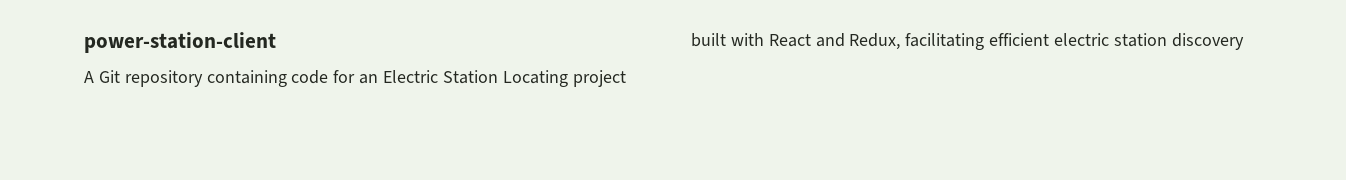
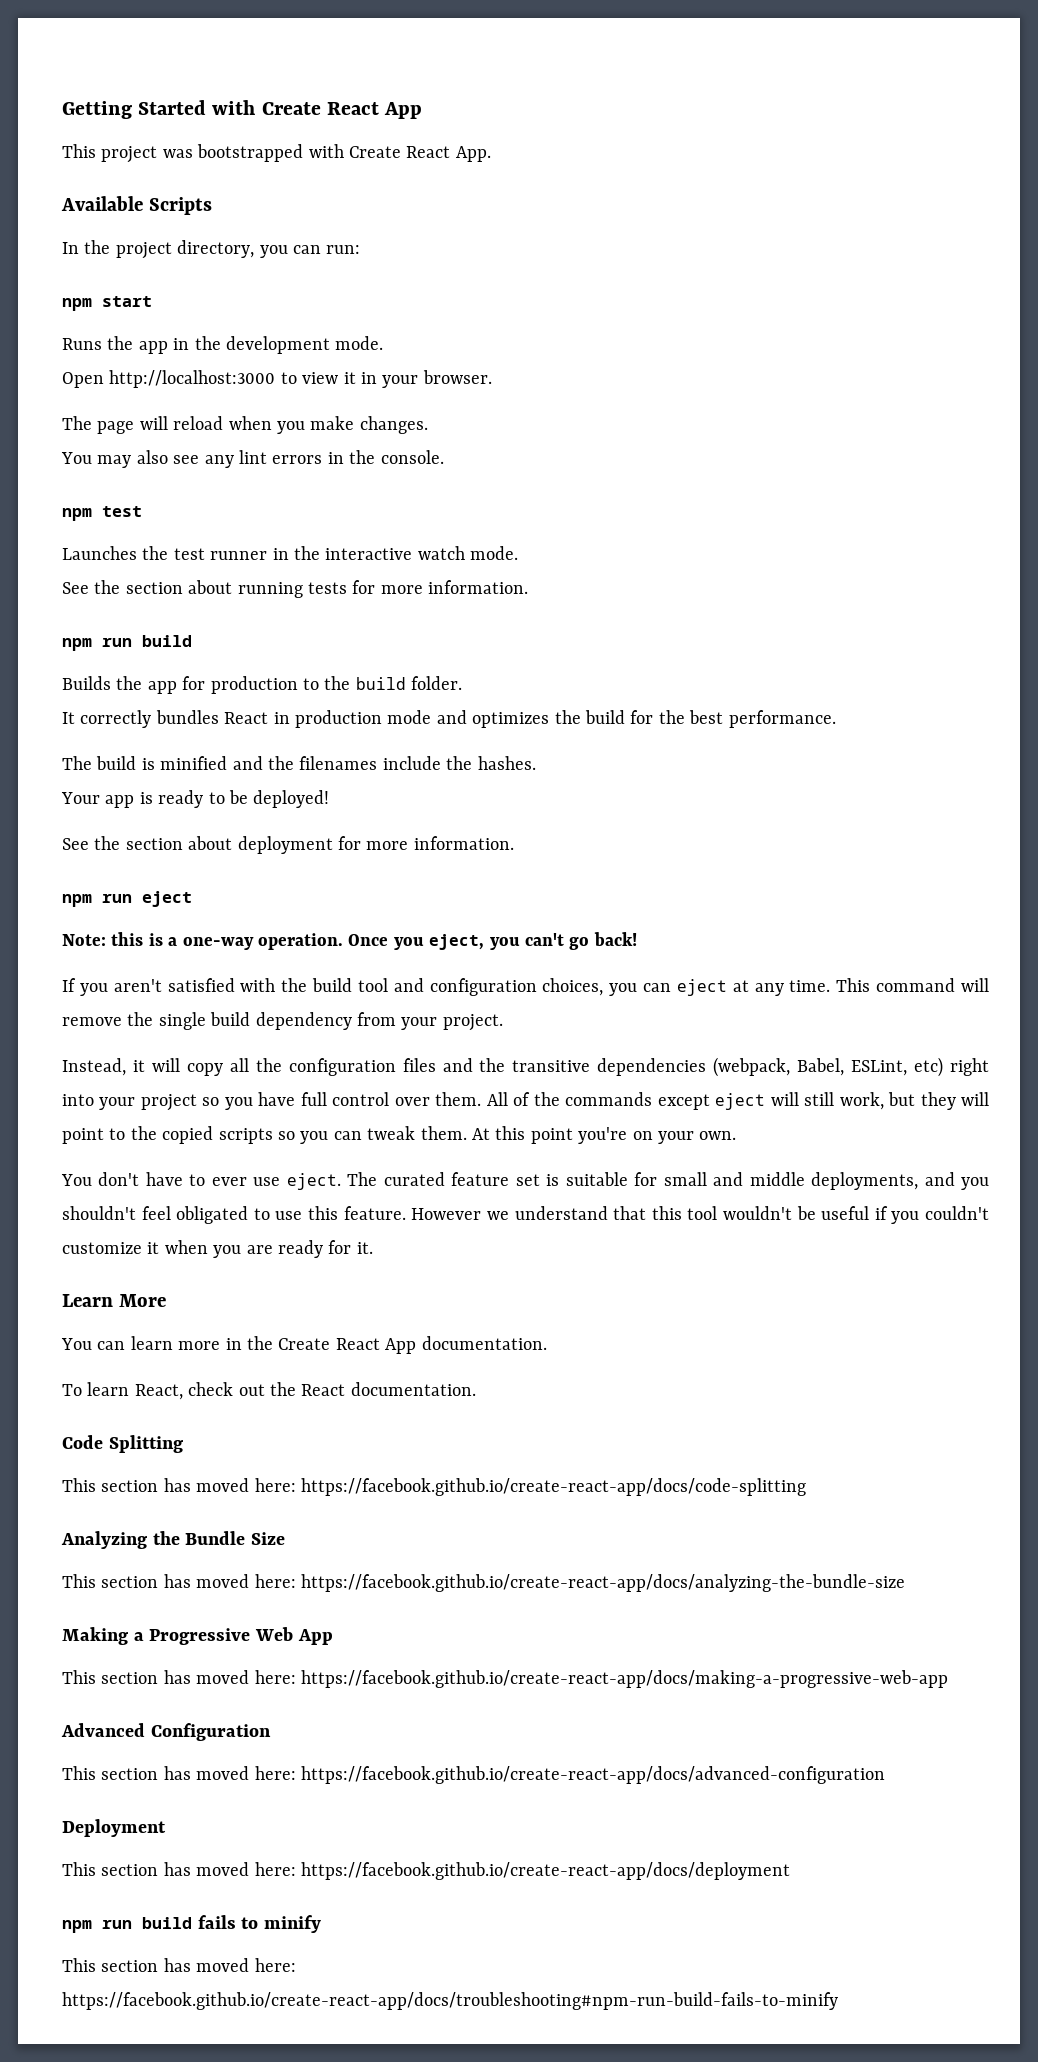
[84,32,276,53] [84,70,626,87] [691,33,1244,50] power-station-client // A Git repository containing code for an Electric Station Locating project built with React and Redux, facilitating efficient electric station discovery -> [62,100,423,119] [62,144,491,163] [61,196,212,215] [62,240,361,259] [62,296,152,311] [62,336,384,354] [62,370,492,388] [62,416,428,434] [61,450,444,468] [62,506,142,521] [62,546,519,560] [62,580,529,598] [62,635,192,651] [62,676,463,694] [62,710,836,728] [62,756,536,770] [61,790,330,808] [62,836,514,854] [62,891,192,907] [62,932,637,950] [62,978,990,996] [62,1012,503,1031] [62,1057,989,1077] [62,1092,990,1111] [62,1126,737,1144] [61,1172,990,1190] [62,1206,989,1224] [62,1240,373,1258] [62,1294,166,1307] [61,1336,547,1354] [62,1382,476,1400] [62,1435,183,1453] [62,1478,806,1496] [61,1531,286,1549] [62,1574,905,1592] [62,1627,333,1645] [62,1670,948,1688] [61,1723,271,1741] [62,1766,885,1784] [62,1819,166,1837] [62,1862,790,1880] [62,1915,322,1933] [62,1958,296,1972] [62,1992,838,2010] Getting Started with Create React App // This project was bootstrapped with Create React App. // Available Scripts // In the project directory, you can run: // npm start // Runs the app in the development mode. // Open http://localhost:3000 to view it in your browser. // The page will reload when you make changes. // You may also see any lint errors in the console. // npm test // Launches the test runner in the interactive watch mode. // See the section about running tests for more information. // npm run build // Builds the app for production to the build folder. // It correctly bundles React in production mode and optimizes the build for the best performance. // The build is minified and the filenames include the hashes. // Your app is ready to be deployed! // See the section about deployment for more information. // npm run eject // Note: this is a one-way operation. Once you eject, you can't go back! // If you aren't satisfied with the build tool and configuration choices, you can eject at any time. This command will remove the single build dependency from your project. // Instead, it will copy all the configuration files and the transitive dependencies (webpack, Babel, ESLint, etc) right into your project so you have full control over them. All of the commands except eject will still work, but they will point to the copied scripts so you can tweak them. At this point you're on your own. // You don't have to ever use eject. The curated feature set is suitable for small and middle deployments, and you shouldn't feel obligated to use this feature. However we understand that this tool wouldn't be useful if you couldn't customize it when you are ready for it. // Learn More // You can learn more in the Create React App documentation. // To learn React, check out the React documentation. // Code Splitting // This section has moved here: https://facebook.github.io/create-react-app/docs/code-splitting // Analyzing the Bundle Size // This section has moved here: https://facebook.github.io/create-react-app/docs/analyzing-the-bundle-size // Making a Progressive Web App // This section has moved here: https://facebook.github.io/create-react-app/docs/making-a-progressive-web-app // Advanced Configuration // This section has moved here: https://facebook.github.io/create-react-app/docs/advanced-configuration // Deployment // This section has moved here: https://facebook.github.io/create-react-app/docs/deployment // npm run build fails to minify // This section has moved here: https://facebook.github.io/create-react-app/docs/troubleshooting#npm-run-build-fails-to-minify

